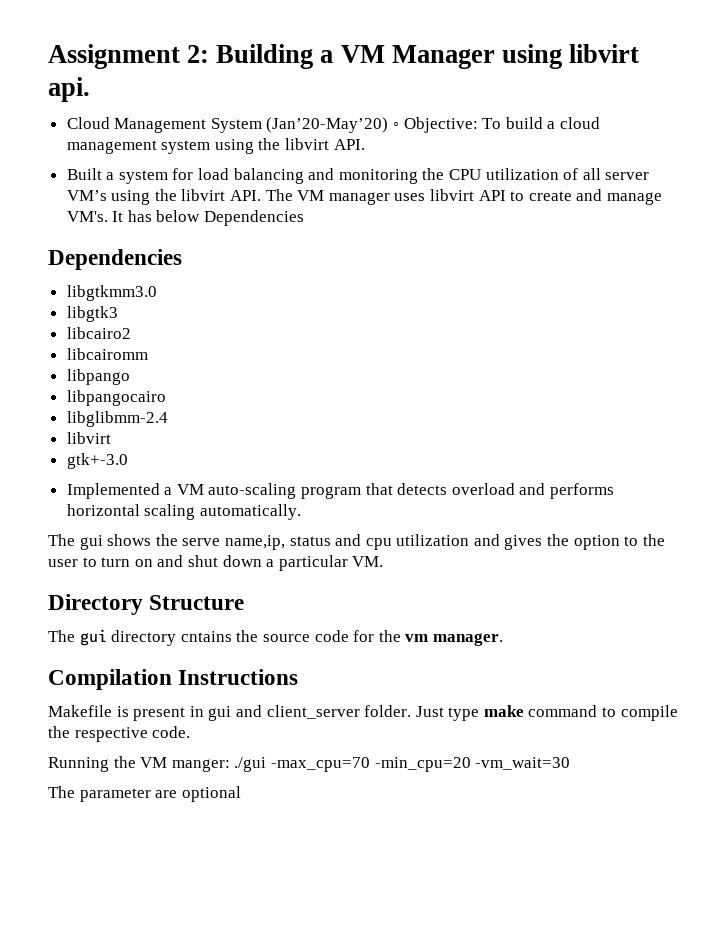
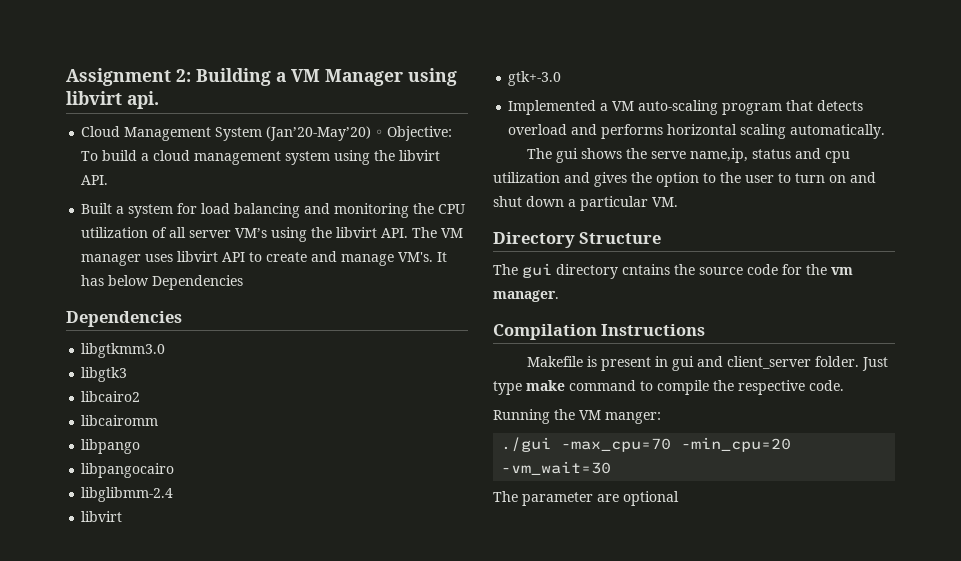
(230, 765) none -> (661, 418) //

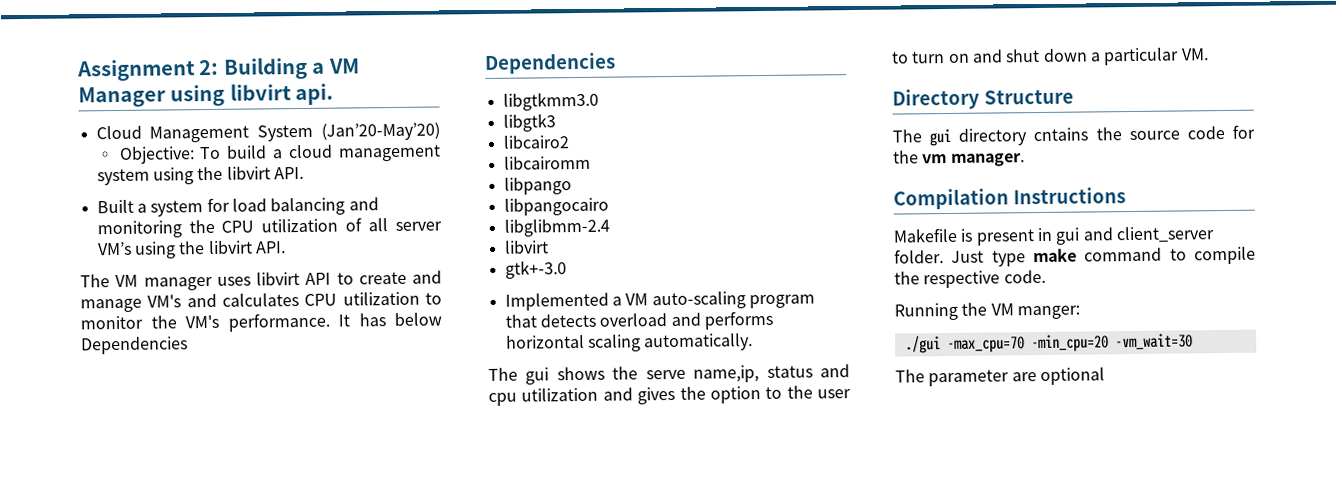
(409, 233) none -> (286, 247) //
[398,252,434,262] VM's. -> [147,291,442,308] [80,312,330,332] VM's and calculates CPU utilization to monitor the VM's performance.

